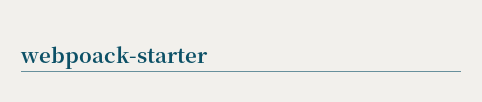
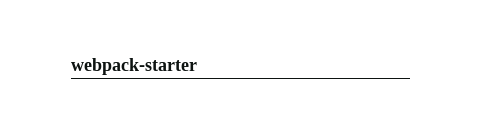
[20,46,208,69] webpoack-starter -> [71,58,197,75] webpack-starter

